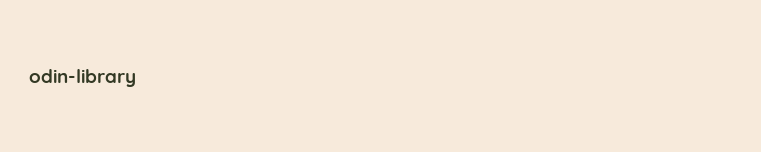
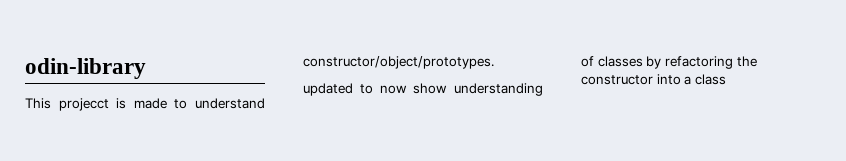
(136, 78) none -> [25,98,265,111] [303,56,494,69] [303,83,543,96] [581,56,757,69] [581,74,726,85] // This projecct is made to understand constructor/object/prototypes. // updated to now show understanding of classes by refactoring the constructor into a class

